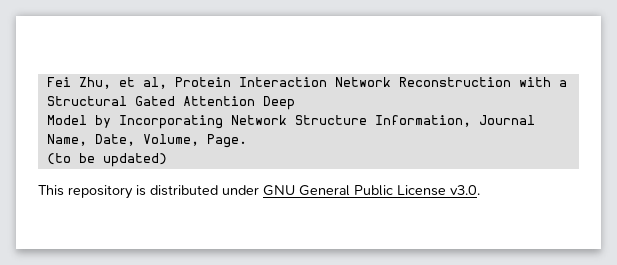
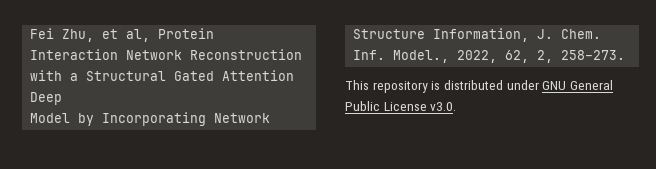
[478,115,535,125] [46,134,247,148] [46,153,167,167] Journal Name, Date, Volume, Page. // (to be updated) -> [537,29,602,39] [353,50,626,63] J. Chem. Inf. Model., 2022, 62, 2, 258–273.

